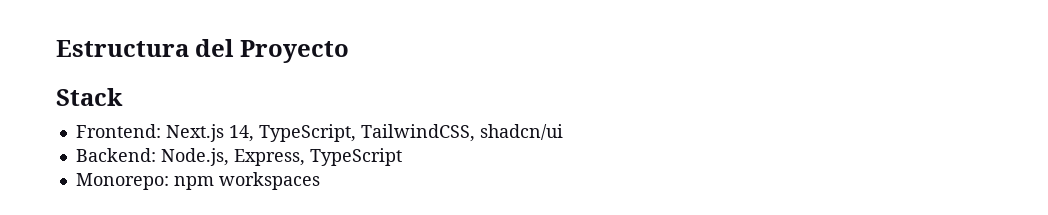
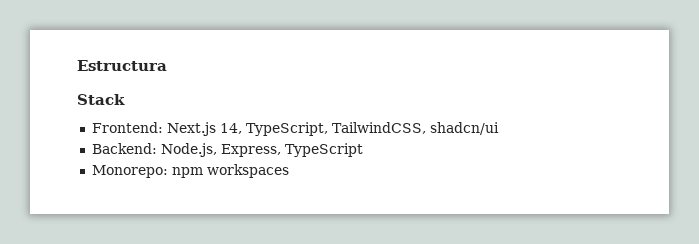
[195,39,349,63] del Proyecto -> (167, 65) none

